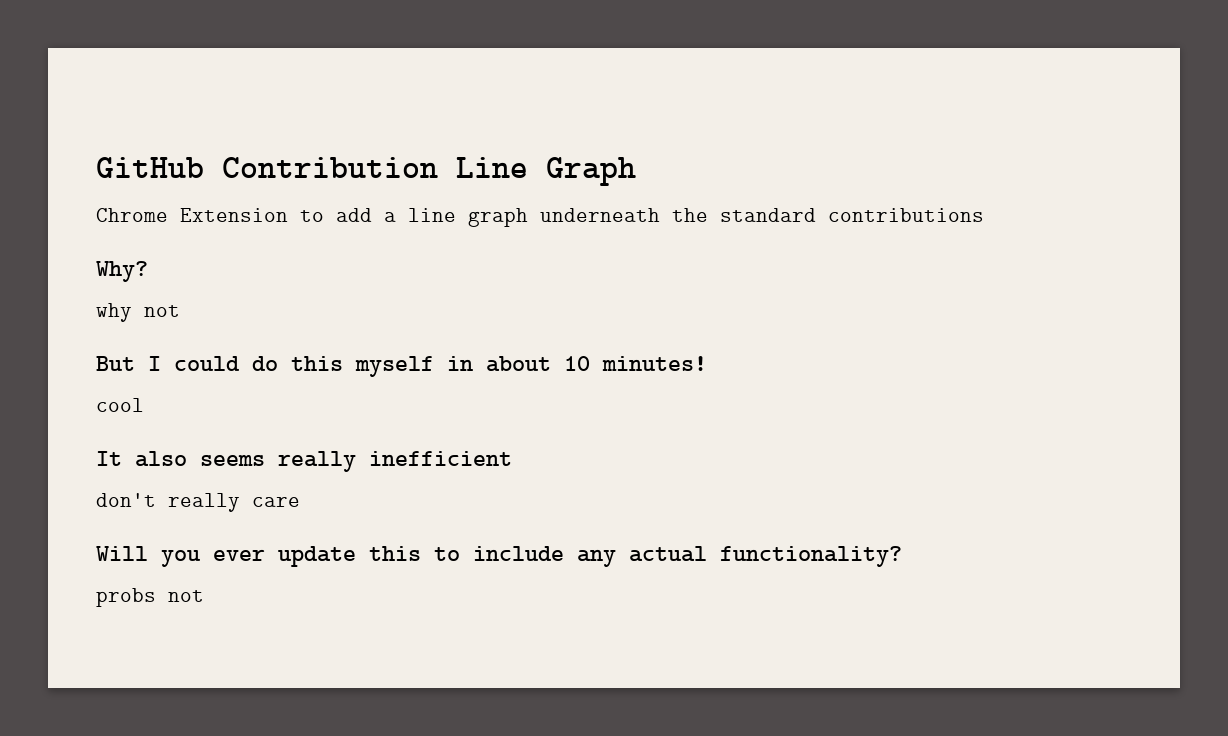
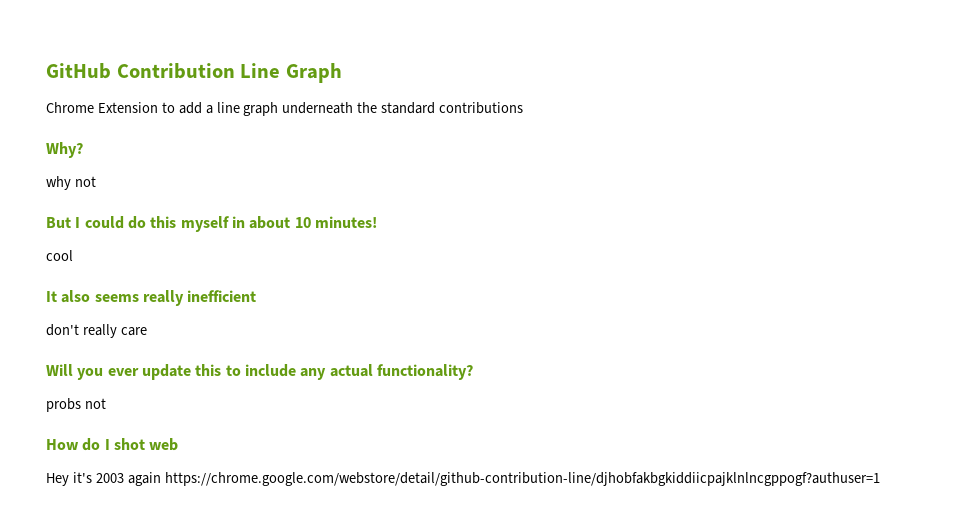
(204, 596) none -> [46,438,179,451] [46,472,880,486] // How do I shot web // Hey it's 2003 again https://chrome.google.com/webstore/detail/github-contribution-line/djhobfakbgkiddiicpajklnlncgppogf?authuser=1

